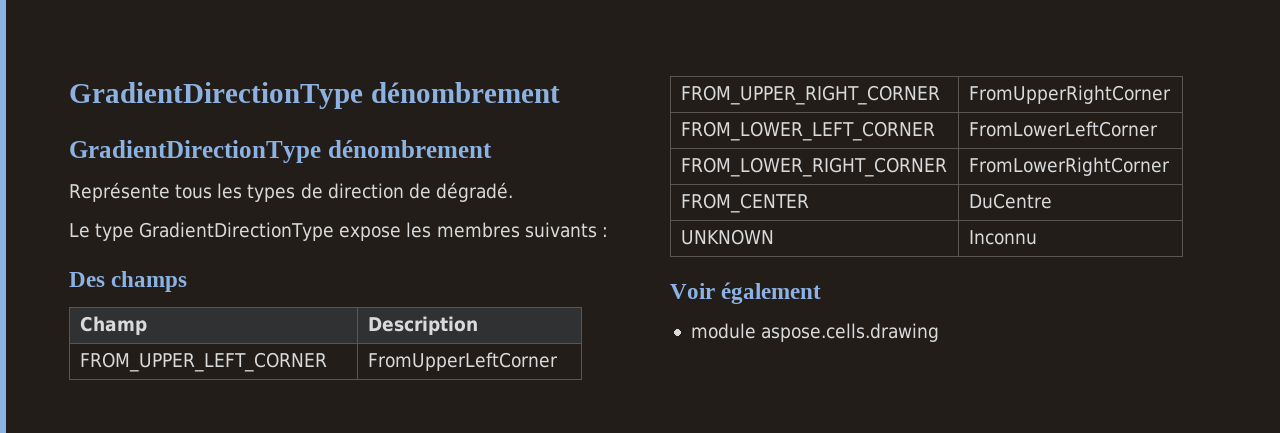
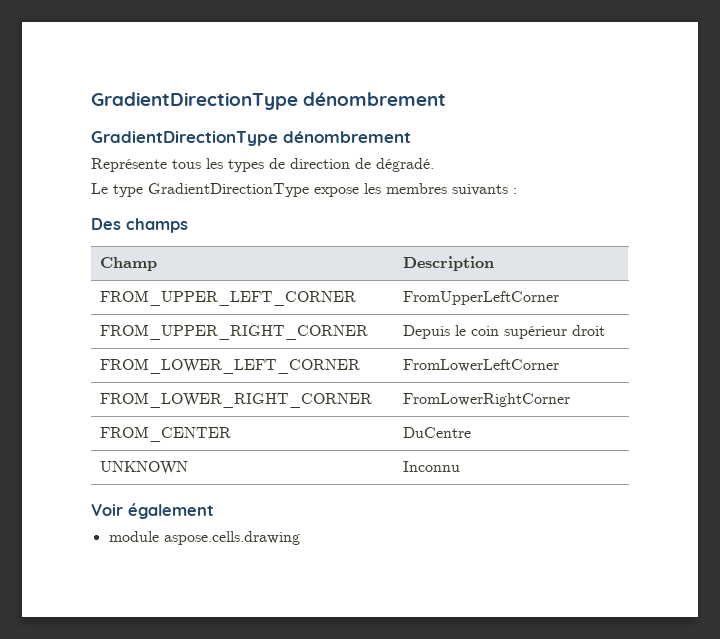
[968,85,1171,104] FromUpperRightCorner -> [402,325,605,339] Depuis le coin supérieur droit

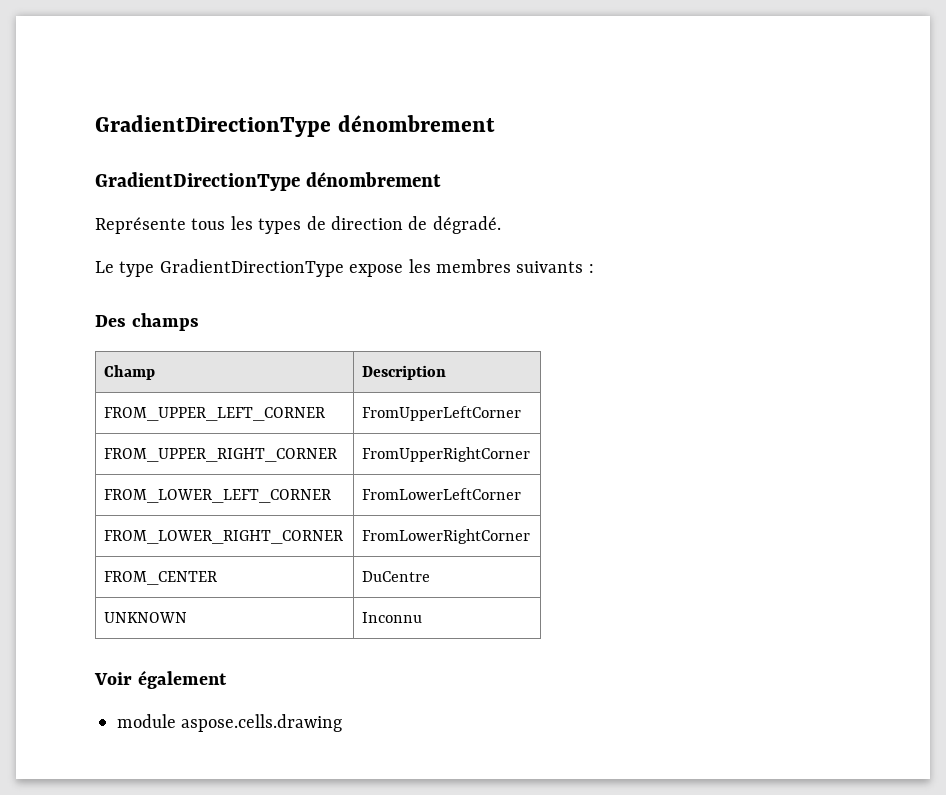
[402,325,605,339] Depuis le coin supérieur droit -> [362,447,531,462] FromUpperRightCorner

